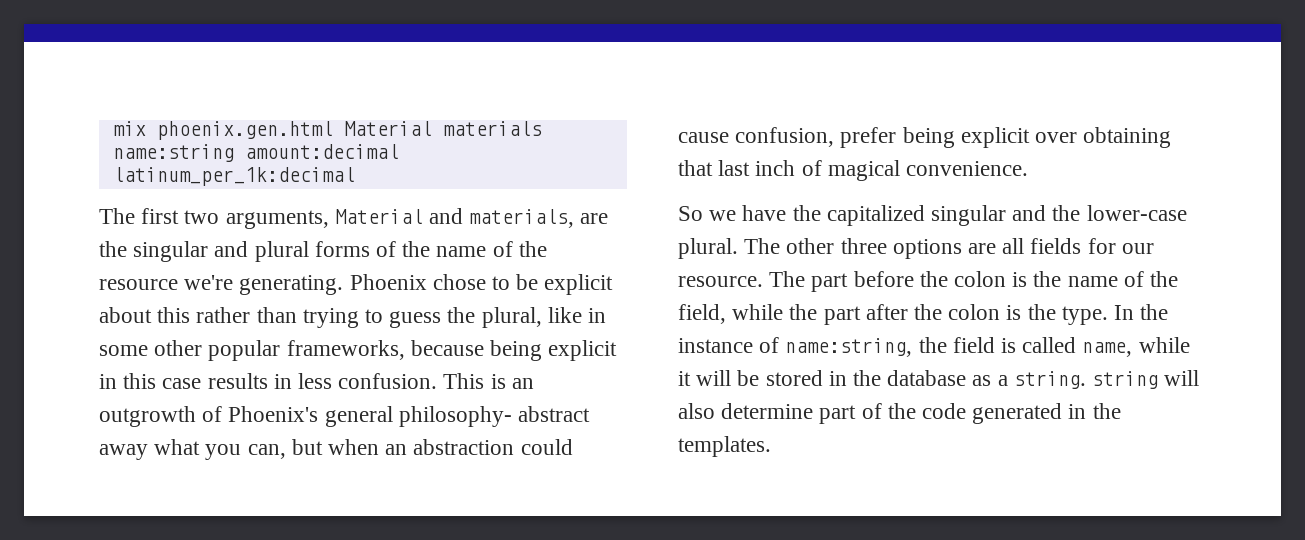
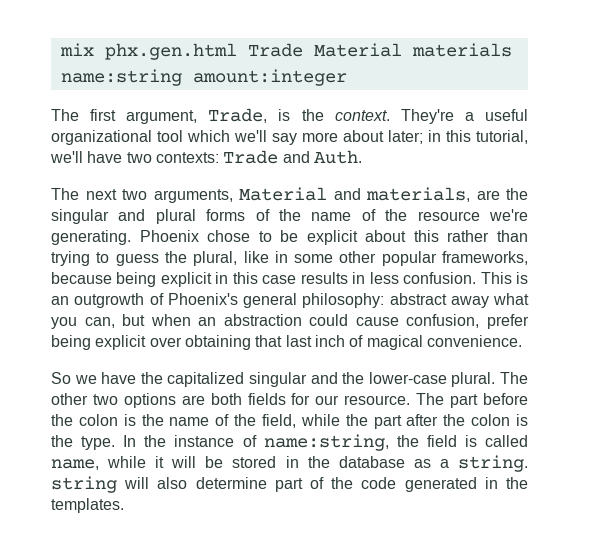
[156,121,333,140] phoenix.gen.html -> [104,43,303,60] phx.gen.html Trade
[244,144,399,159] [112,167,355,186] amount:decimal latinum_per_1k:decimal -> [192,69,347,86] amount:integer
(180, 216) none -> [126,108,528,124] [51,130,528,145] [50,150,362,164] [51,188,117,200] argument, Trade, is the context. They're a useful organizational tool which we'll say more about later; in this tutorial, we'll have two contexts: Trade and Auth. // The next
[398,406,512,427] philosophy- -> [302,293,385,308] philosophy:
[840,238,887,254] three -> [92,394,118,405] two
[1002,238,1025,254] all -> [210,393,242,405] both

